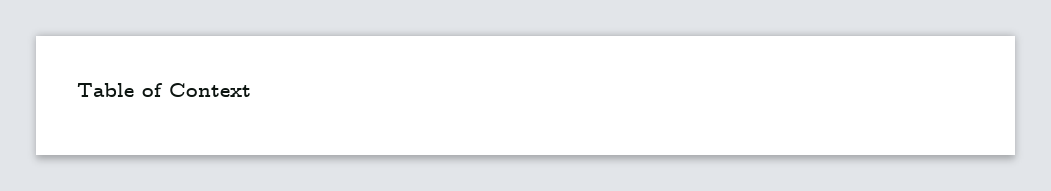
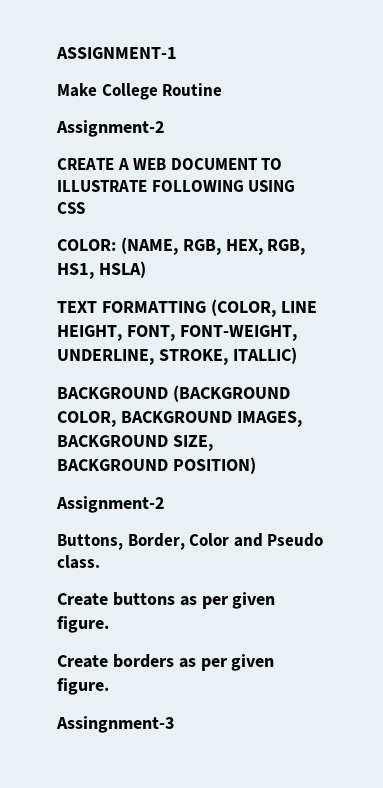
[77,83,251,97] Table of Context -> [56,47,177,59] [57,83,223,100] [56,120,165,137] [57,158,283,170] [57,180,296,192] [57,202,85,214] [57,237,306,255] [57,261,146,279] [57,299,317,317] [57,325,297,341] [57,347,297,365] [57,385,290,402] [57,411,302,427] [57,435,213,451] [57,457,256,474] [56,496,165,513] [57,533,324,550] [57,555,100,569] [57,592,276,609] [57,616,109,633] [57,654,275,671] [57,678,109,695] [56,716,175,733] ASSIGNMENT-1 // Make College Routine // Assignment-2 // CREATE A WEB DOCUMENT TO ILLUSTRATE FOLLOWING USING CSS // COLOR: (NAME, RGB, HEX, RGB, HS1, HSLA) // TEXT FORMATTING (COLOR, LINE HEIGHT, FONT, FONT-WEIGHT, UNDERLINE, STROKE, ITALLIC) // BACKGROUND (BACKGROUND COLOR, BACKGROUND IMAGES, BACKGROUND SIZE, BACKGROUND POSITION) // Assignment-2 // Buttons, Border, Color and Pseudo class. // Create buttons as per given figure. // Create borders as per given figure. // Assingnment-3

